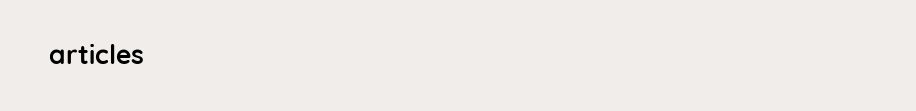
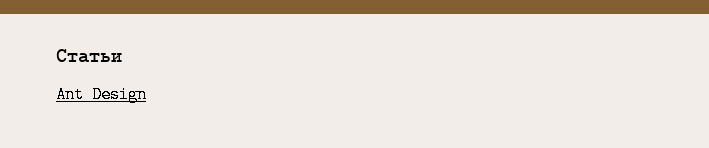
[49,43,144,64] articles -> [56,49,122,63] [56,86,147,103] Статьи // Ant Design

